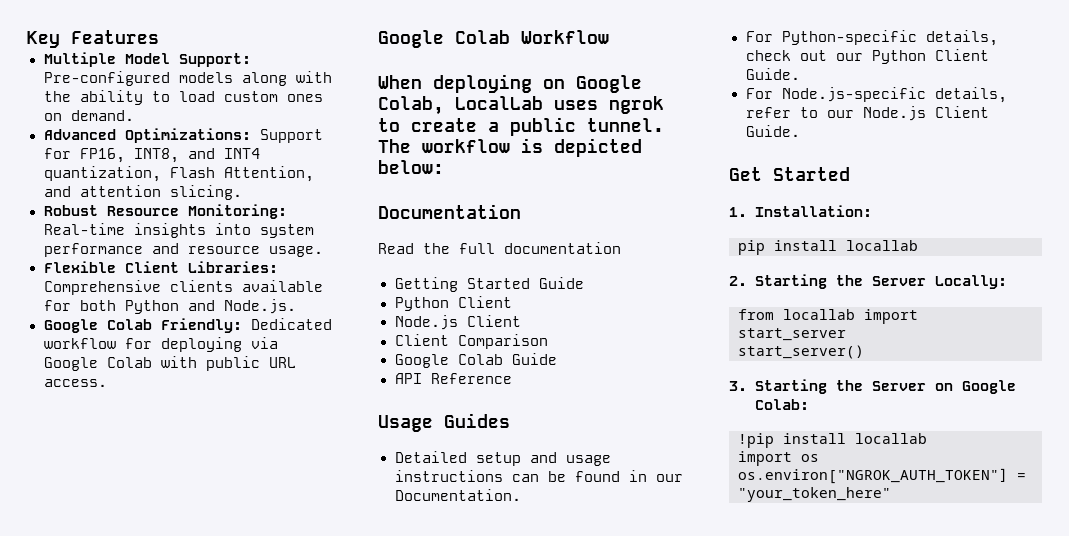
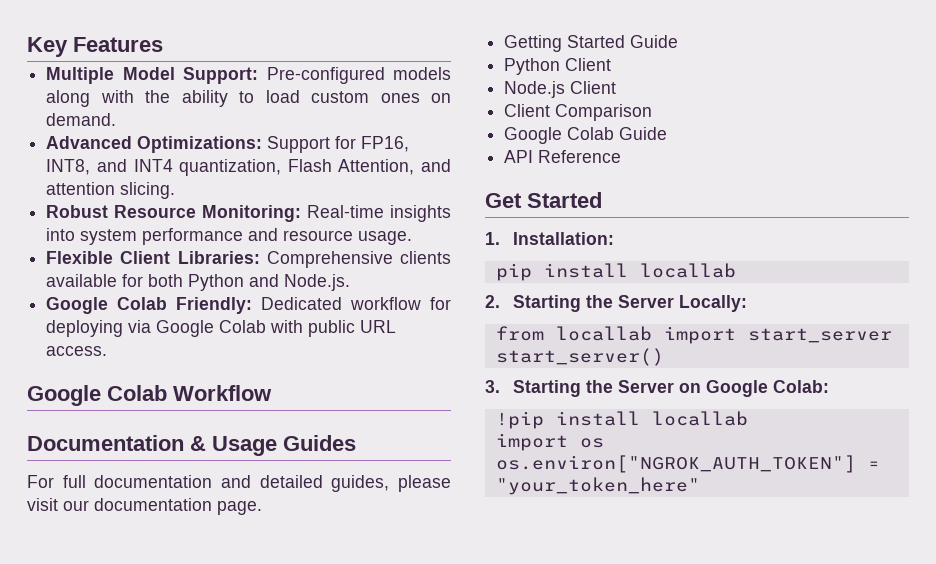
[378,74,642,93] [378,96,664,115] [378,117,664,136] [378,138,642,157] [378,160,444,174] [378,204,521,219] [378,242,621,254] When deploying on Google Colab, LocalLab uses ngrok to create a public tunnel. The workflow is depicted below: // Documentation // Read the full documentation -> [27,435,356,456] [27,475,451,492] [27,498,262,515] Documentation & Usage Guides // For full documentation and detailed guides, please visit our documentation page.
[378,413,510,432] [394,451,611,466] [394,470,683,482] [394,489,521,501] [745,30,998,46] [745,49,989,64] [745,68,800,80] [745,87,1007,103] [745,106,989,121] [745,125,800,137] // Usage Guides // Detailed setup and usage instructions can be found in our Documentation. // For Python-specific details, check out our Python Client Guide. // For Node.js-specific details, refer to our Node.js Client Guide. -> (622, 156) none

